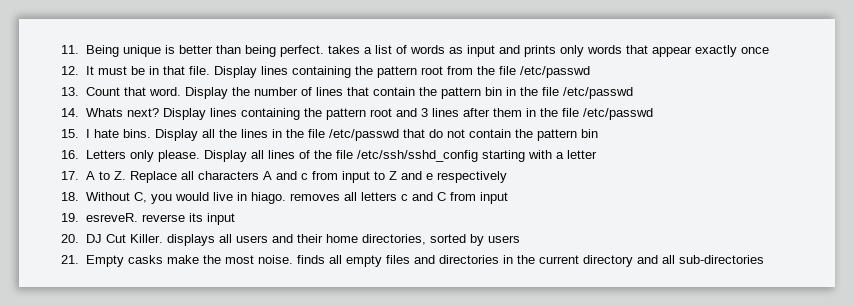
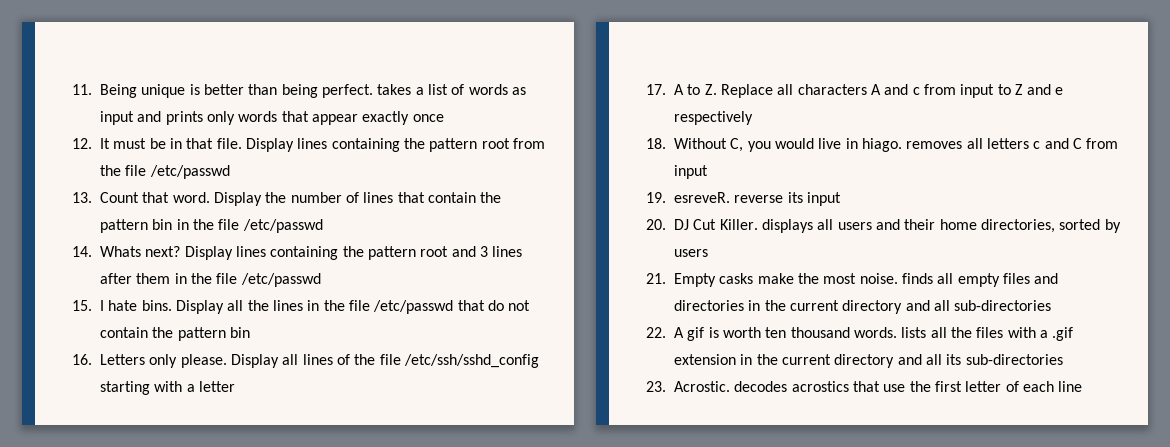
(764, 259) none -> [646,327,1074,341] [674,354,1063,368] [646,381,1083,392] // 22. A gif is worth ten thousand words. lists all the files with a .gif extension in the current directory and all its sub-directories // 23. Acrostic. decodes acrostics that use the first letter of each line

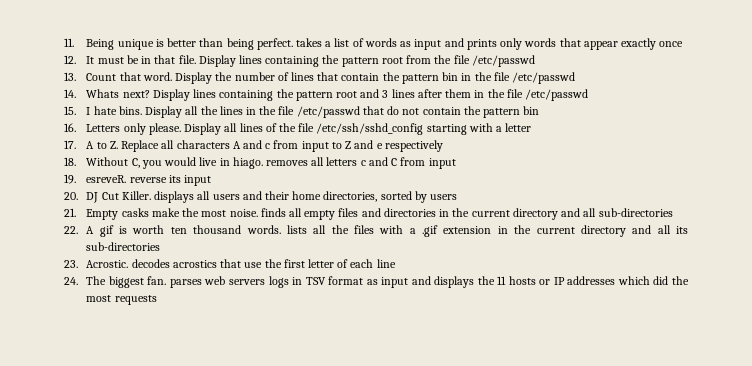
(1083, 386) none -> [64,276,689,288] [86,295,157,305] // 24. The biggest fan. parses web servers logs in TSV format as input and displays the 11 hosts or IP addresses which did the most requests

